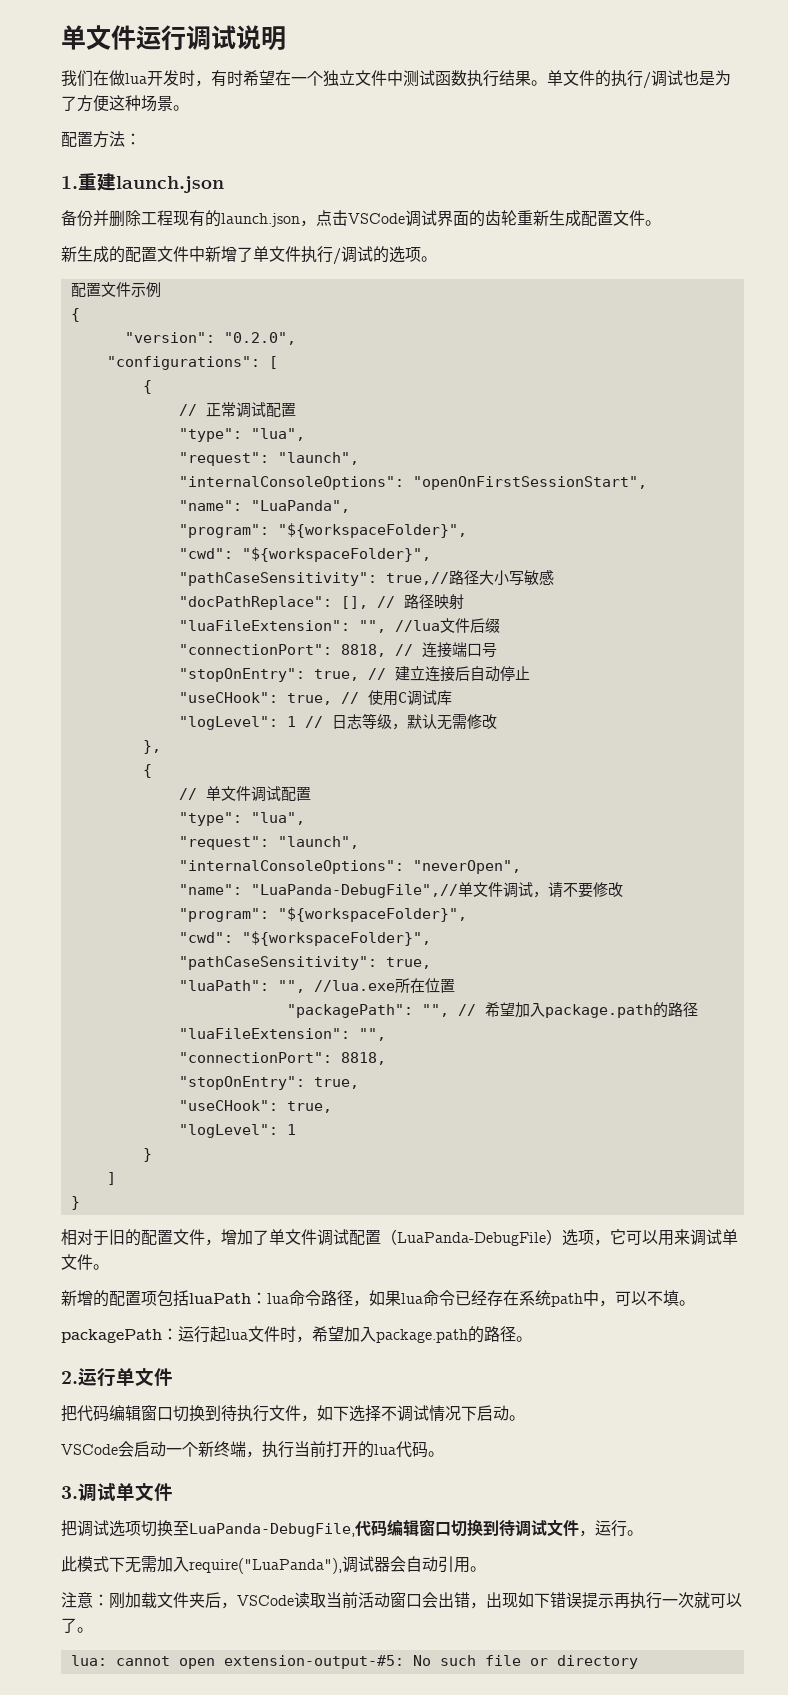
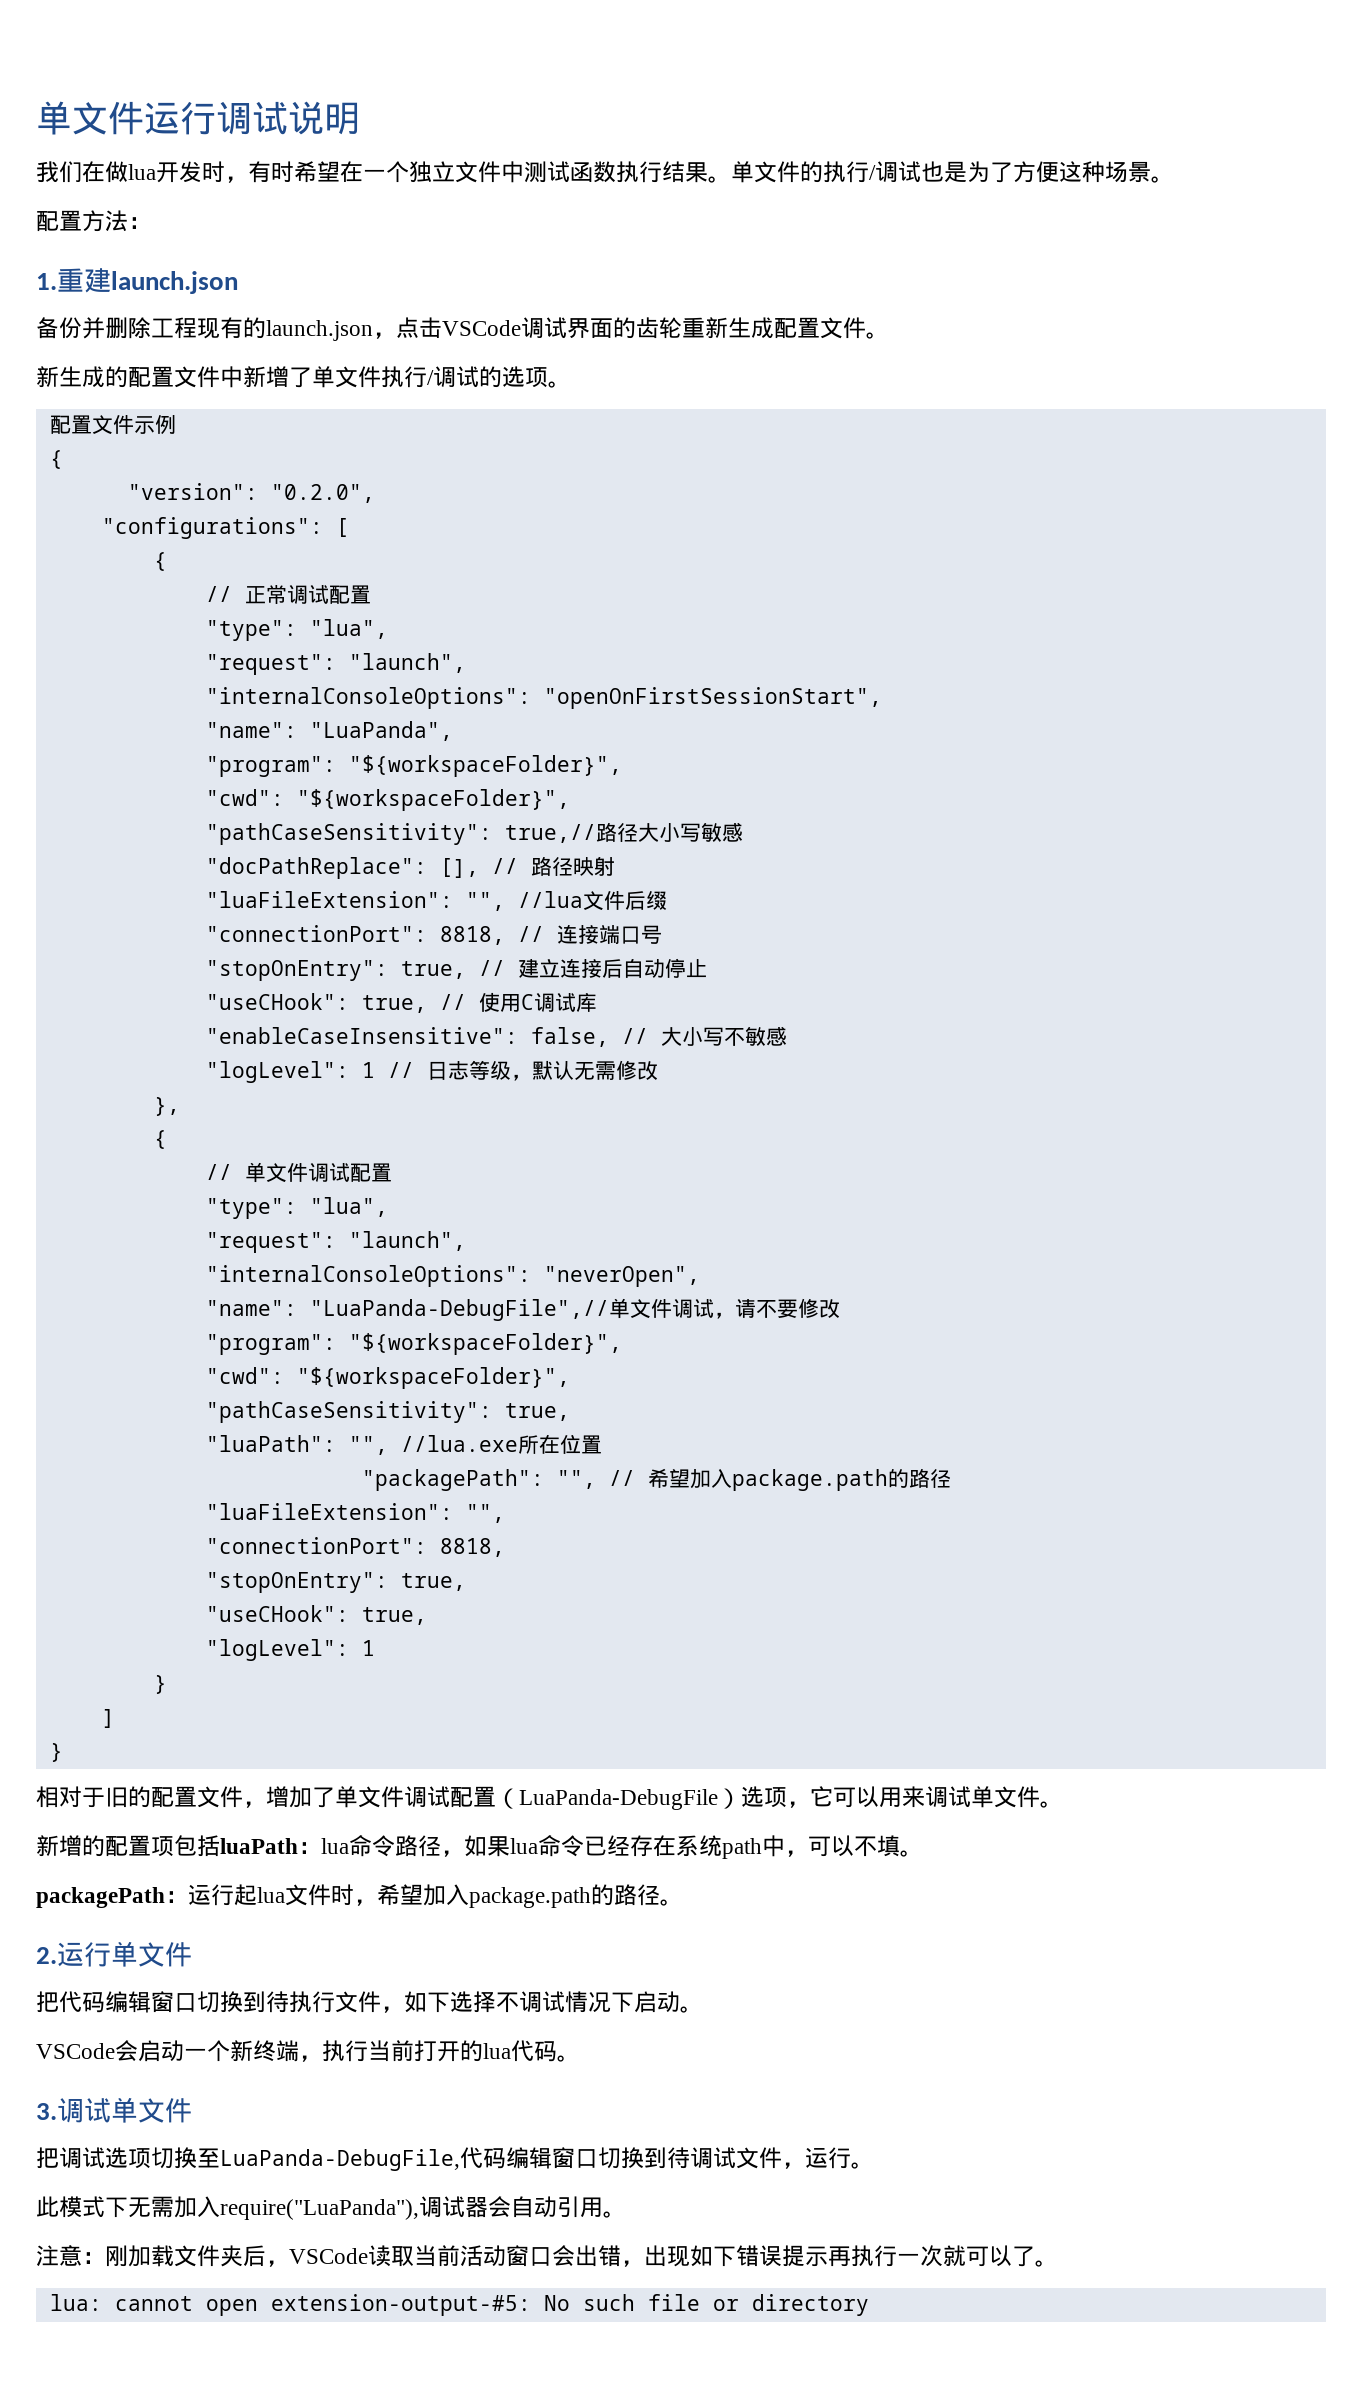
(452, 697) none -> [205,1026,787,1047] // "enableCaseInsensitive": false, // 大小写不敏感

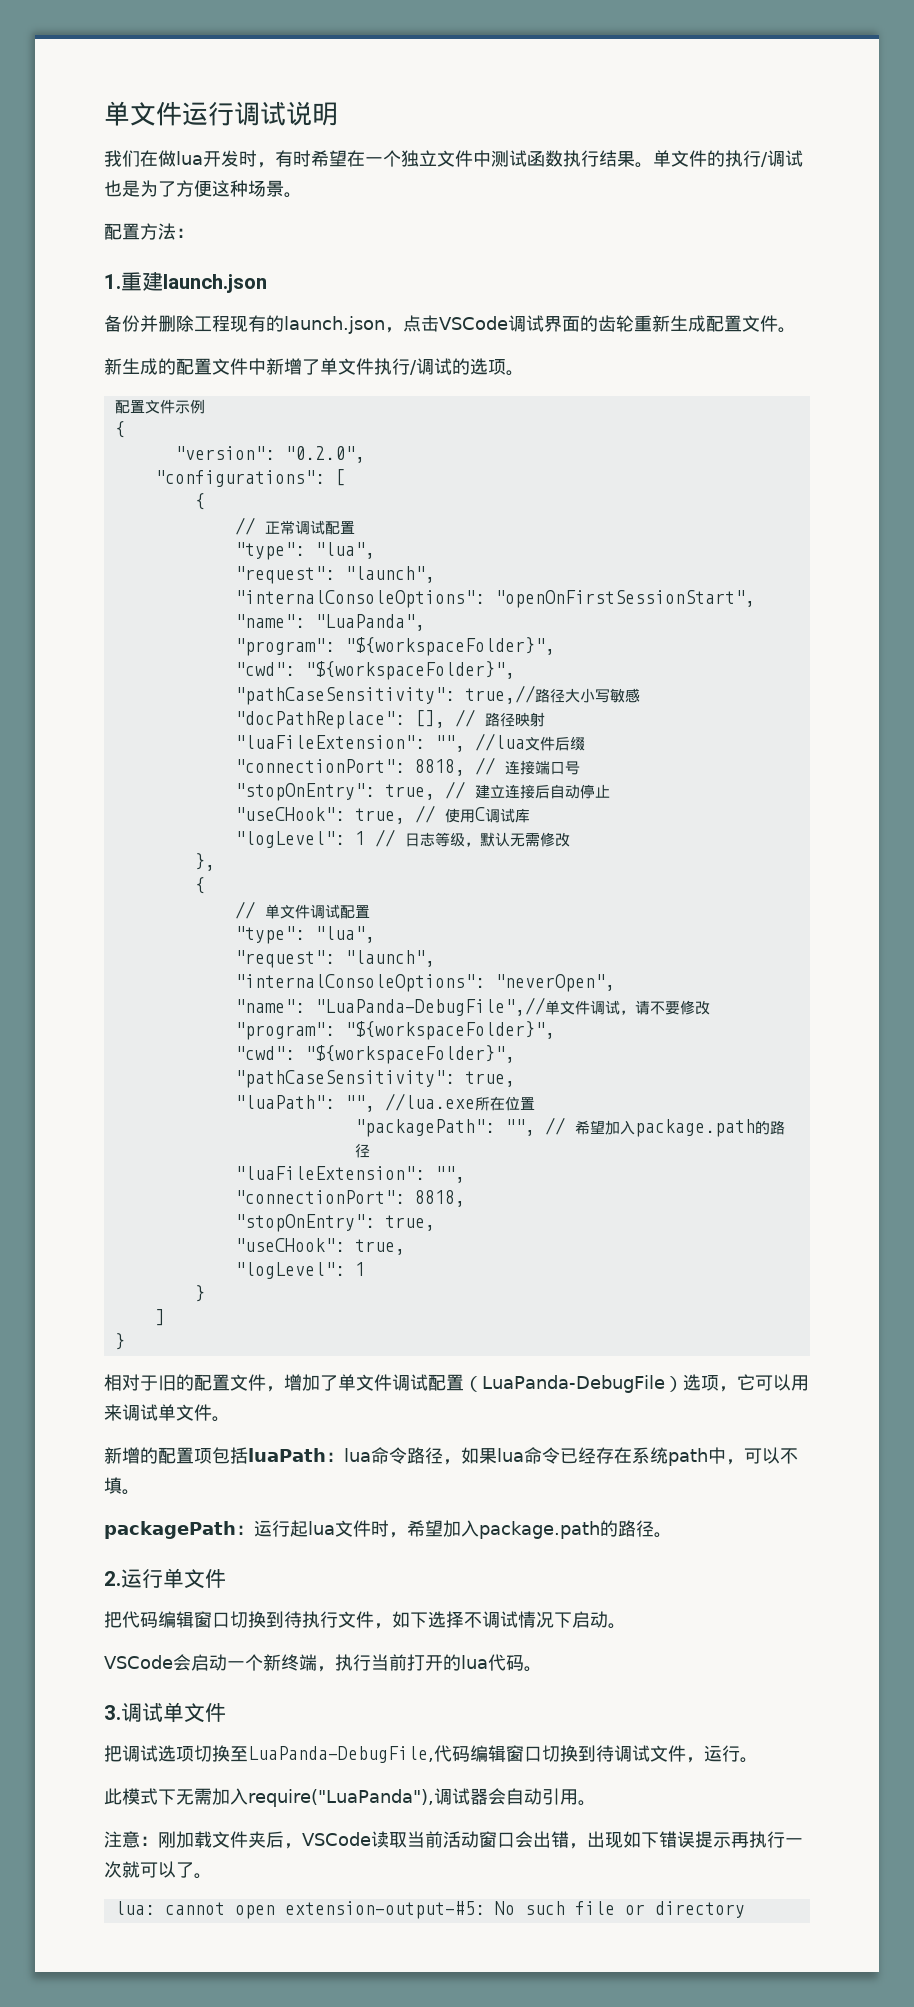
[205,1026,787,1047] // "enableCaseInsensitive": false, // 大小写不敏感 -> (530, 815) none

